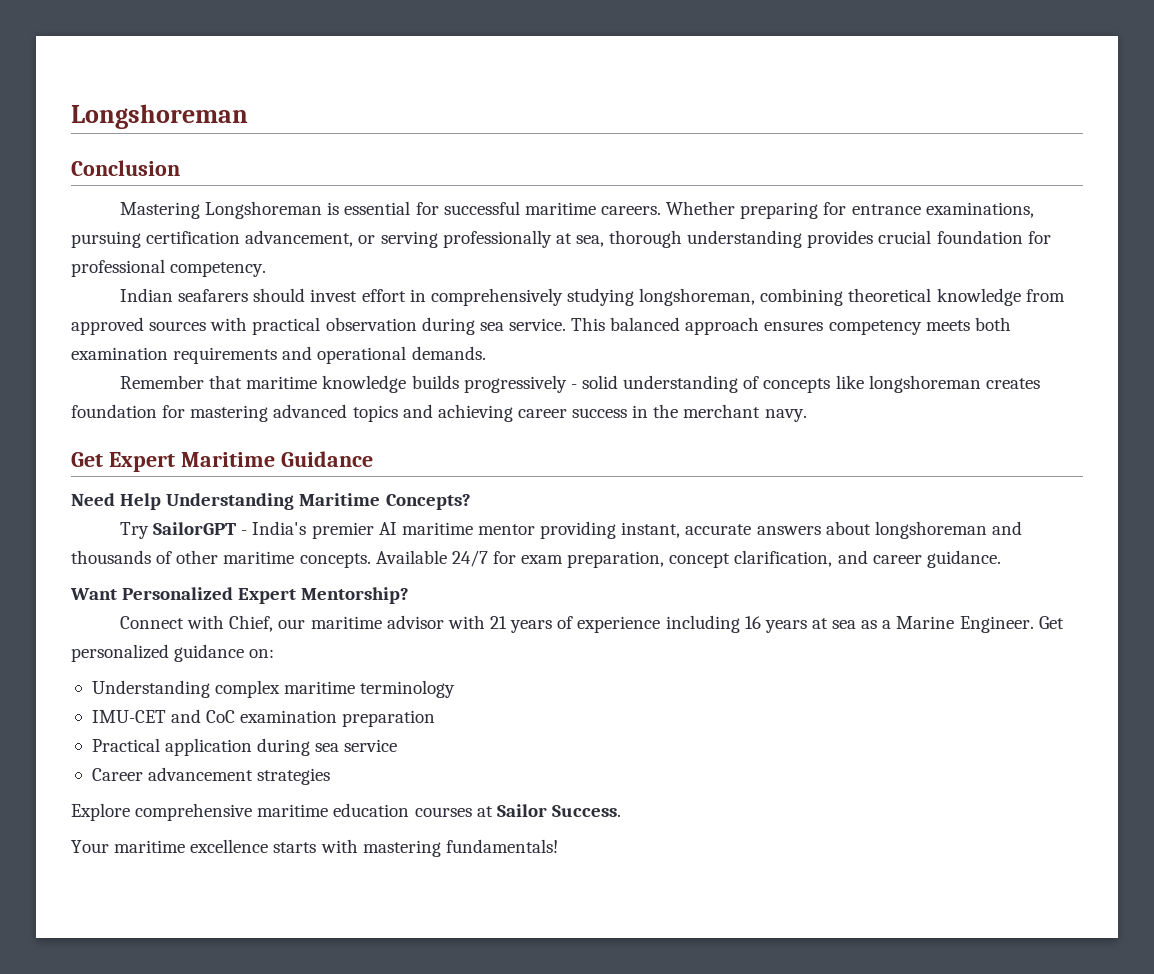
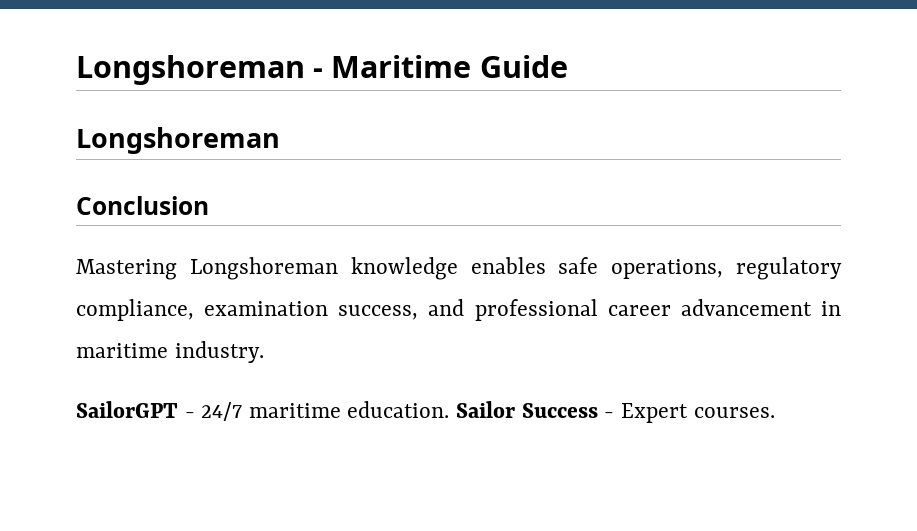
[71,104,248,129] Longshoreman -> [76,55,568,85] [76,127,280,154] Longshoreman - Maritime Guide // Longshoreman
[327,201,1034,219] [71,230,1051,248] [71,259,267,277] [120,288,1065,306] [71,317,1011,335] [71,346,486,364] [120,375,1040,393] [71,404,807,422] [71,451,373,472] [71,493,471,510] [120,521,1022,539] [71,550,1001,568] [70,587,410,604] [120,615,1064,633] [71,644,275,662] [91,680,456,698] [91,709,436,727] [91,738,398,756] [91,767,331,785] [71,803,621,821] [71,839,558,857] is essential for successful maritime careers. Whether preparing for entrance examinations, pursuing certification advancement, or serving professionally at sea, thorough understanding provides crucial foundation for professional competency. // Indian seafarers should invest effort in comprehensively studying longshoreman, combining theoretical knowledge from approved sources with practical observation during sea service. This balanced approach ensures competency meets both examination requirements and operational demands. // Remember that maritime knowledge builds progressively - solid understanding of concepts like longshoreman creates foundation for mastering advanced topics and achieving career success in the merchant navy. // Get Expert Maritime Guidance // Need Help Understanding Maritime Concepts? // Try SailorGPT - India's premier AI maritime mentor providing instant, accurate answers about longshoreman and thousands of other maritime concepts. Available 24/7 for exam preparation, concept clarification, and career guidance. // Want Personalized Expert Mentorship? // Connect with Chief, our maritime advisor with 21 years of experience including 16 years at sea as a Marine Engineer. Get personalized guidance on: // Understanding complex maritime terminology // IMU-CET and CoC examination preparation // Practical application during sea service // Career advancement strategies // Explore comprehensive maritime education courses at Sailor Success. // Your maritime excellence starts with mastering fundamentals! -> [350,257,843,280] [76,299,841,321] [76,341,264,363] [76,401,775,423] knowledge enables safe operations, regulatory compliance, examination success, and professional career advancement in maritime industry. // SailorGPT - 24/7 maritime education. Sailor Success - Expert courses.

